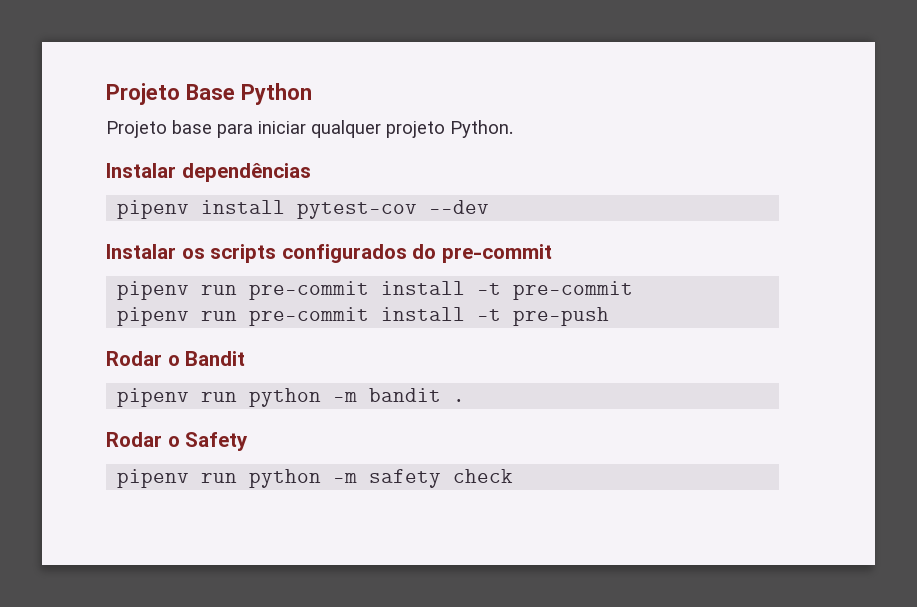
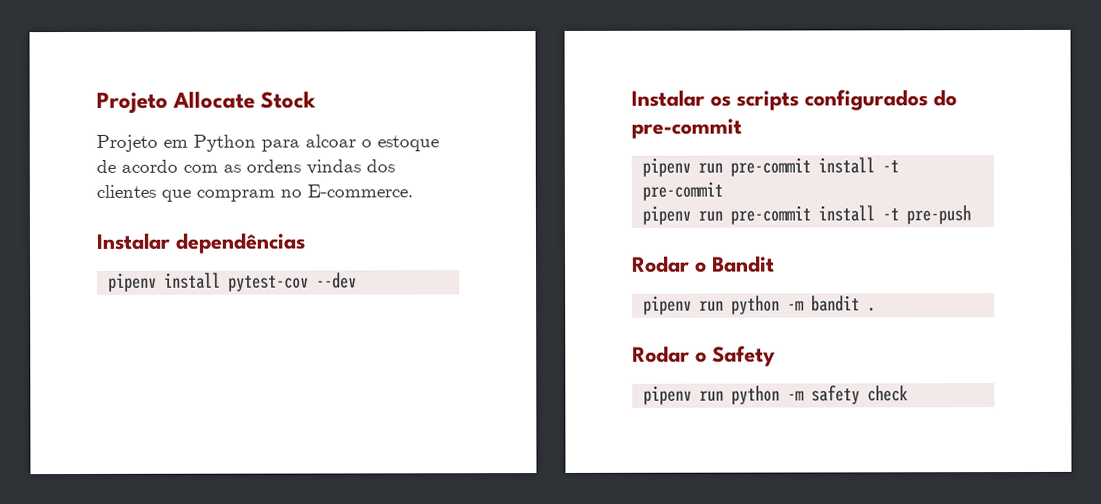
[106,83,312,105] [106,120,513,138] Projeto Base Python // Projeto base para iniciar qualquer projeto Python. -> [96,91,317,114] [96,134,439,152] [96,159,395,175] [96,184,413,202] Projeto Allocate Stock // Projeto em Python para alcoar o estoque de acordo com as ordens vindas dos clientes que compram no E-commerce.

